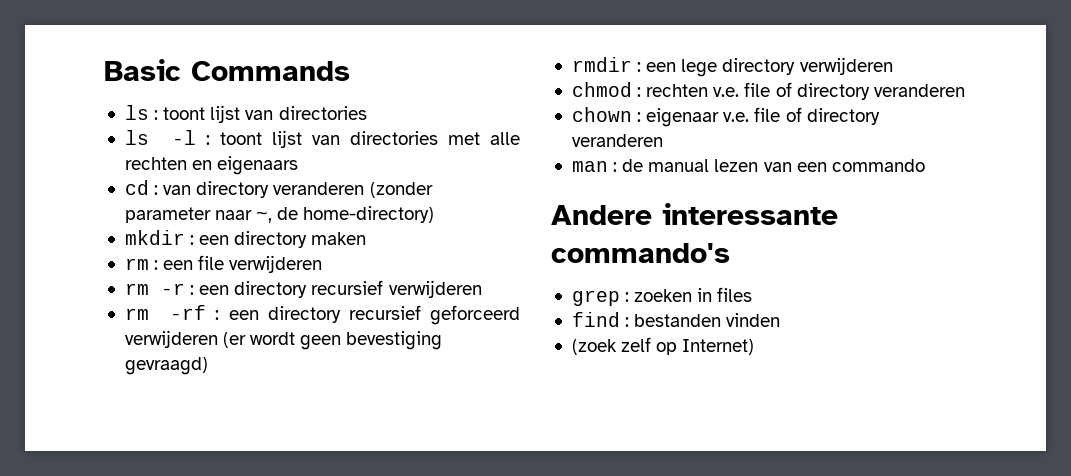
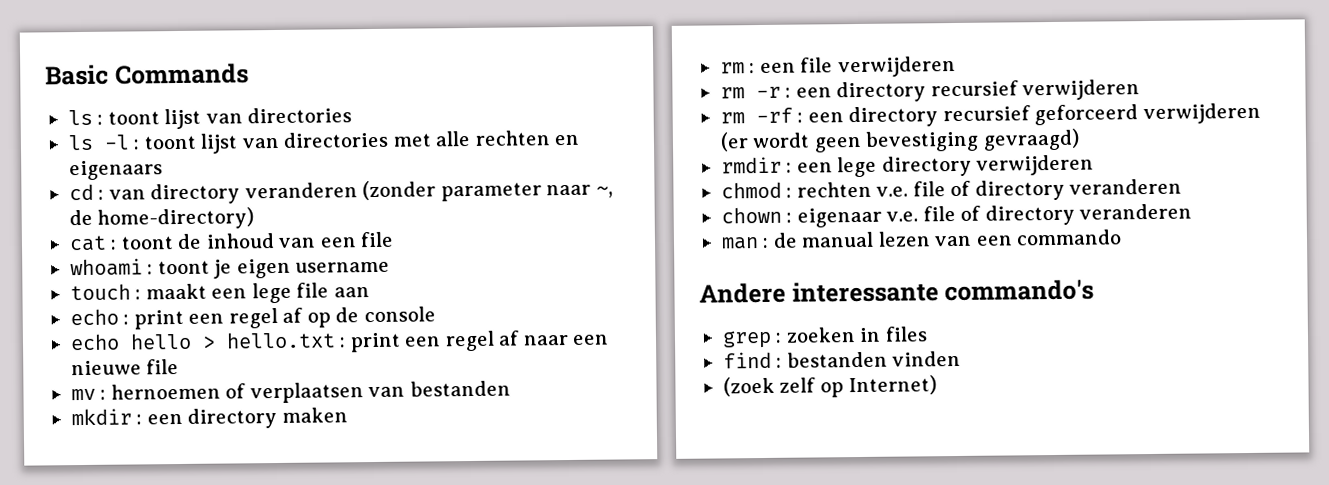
(435, 214) none -> [68,231,395,252] [69,258,391,279] [69,282,370,304] [69,306,436,330] [69,330,610,353] [70,359,180,376] [70,380,511,404] // cat : toont de inhoud van een file // whoami : toont je eigen username // touch : maakt een lege file aan // echo : print een regel af op de console // echo hello > hello.txt : print een regel af naar een nieuwe file // mv : hernoemen of verplaatsen van bestanden

